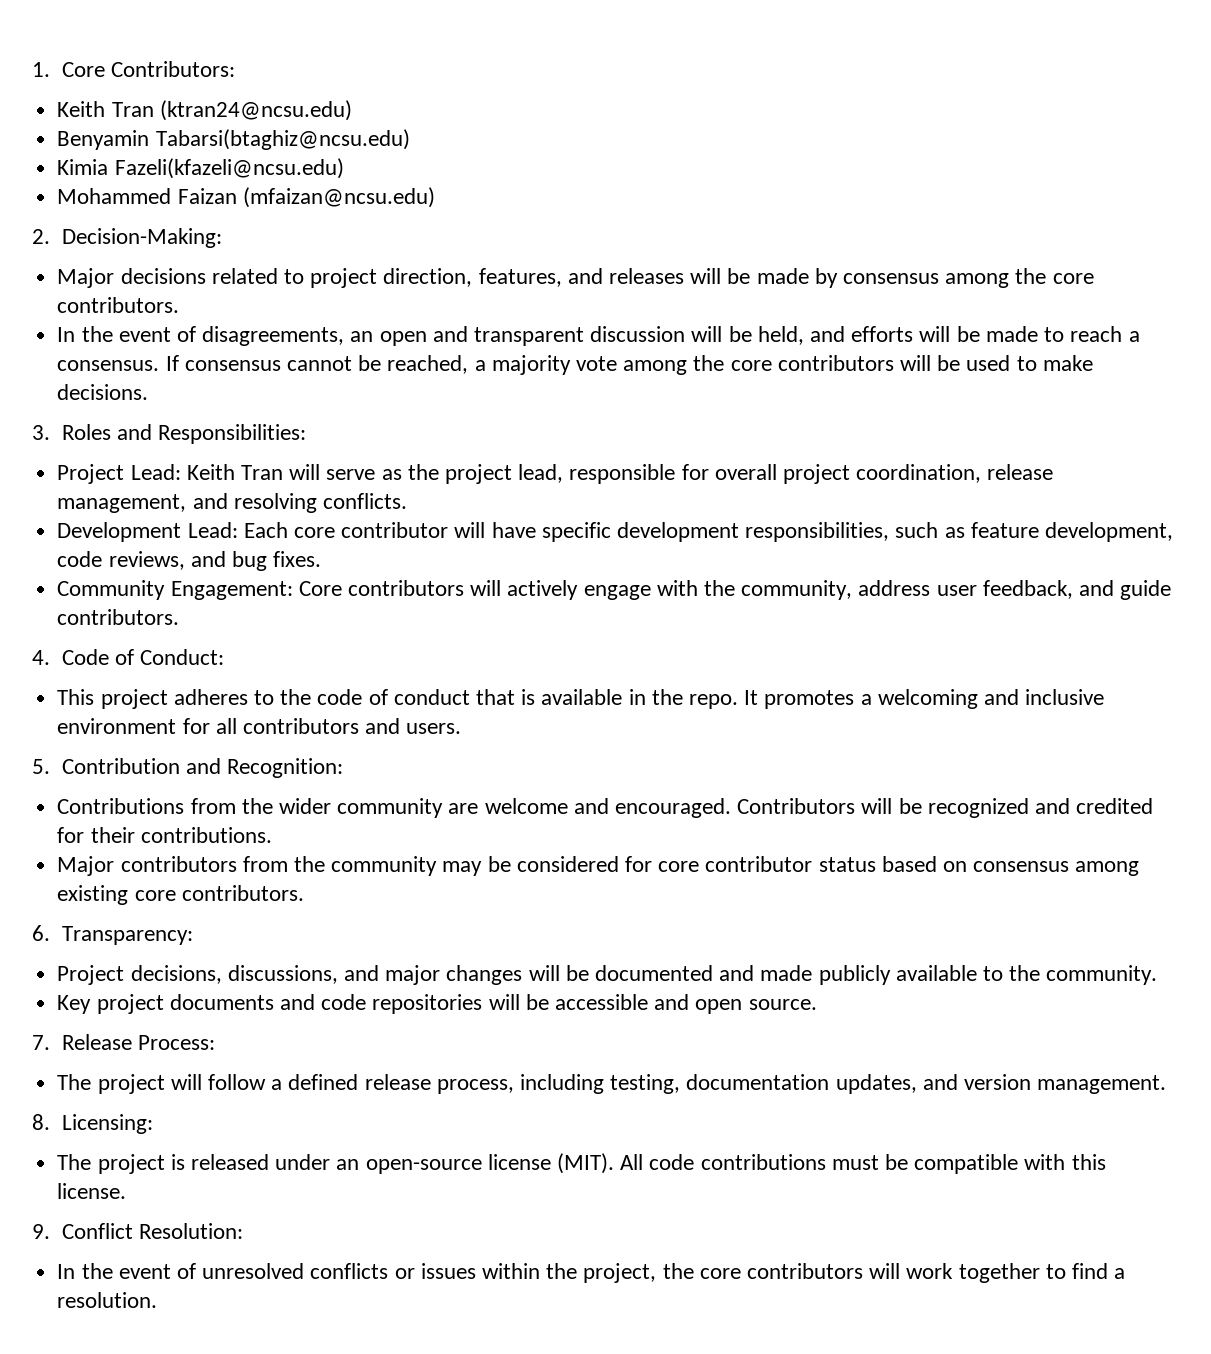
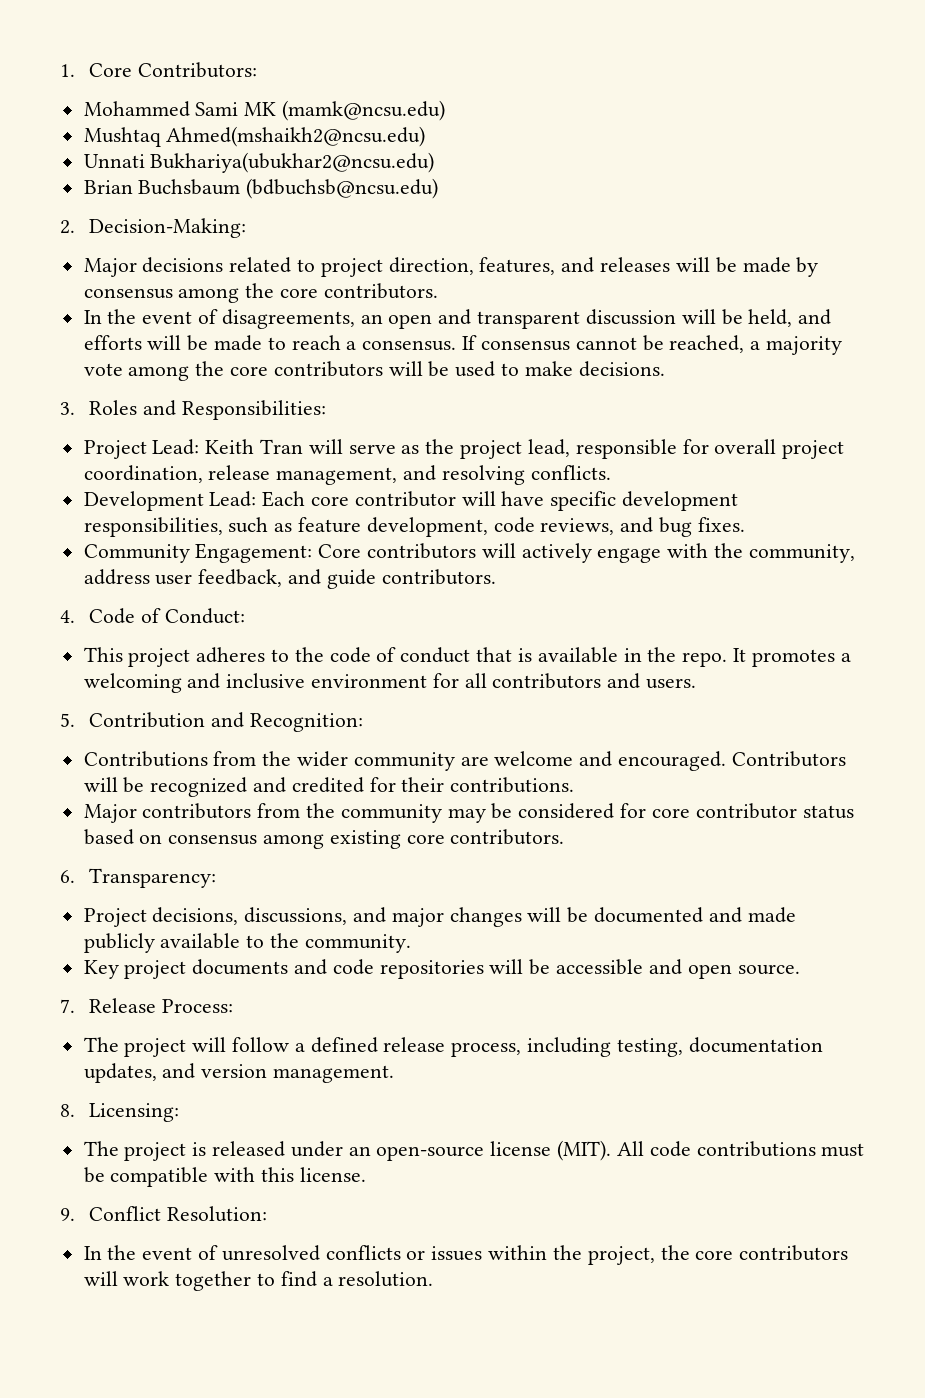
[57,100,352,121] [57,129,410,150] [57,158,344,179] [57,187,435,208] Keith Tran (ktran24@ncsu.edu) // Benyamin Tabarsi(btaghiz@ncsu.edu) // Kimia Fazeli(kfazeli@ncsu.edu) // Mohammed Faizan (mfaizan@ncsu.edu) -> [83,100,446,121] [83,126,426,147] [83,152,435,173] [83,178,439,199] Mohammed Sami MK (mamk@ncsu.edu) // Mushtaq Ahmed(mshaikh2@ncsu.edu) // Unnati Bukhariya(ubukhar2@ncsu.edu) // Brian Buchsbaum (bdbuchsb@ncsu.edu)

